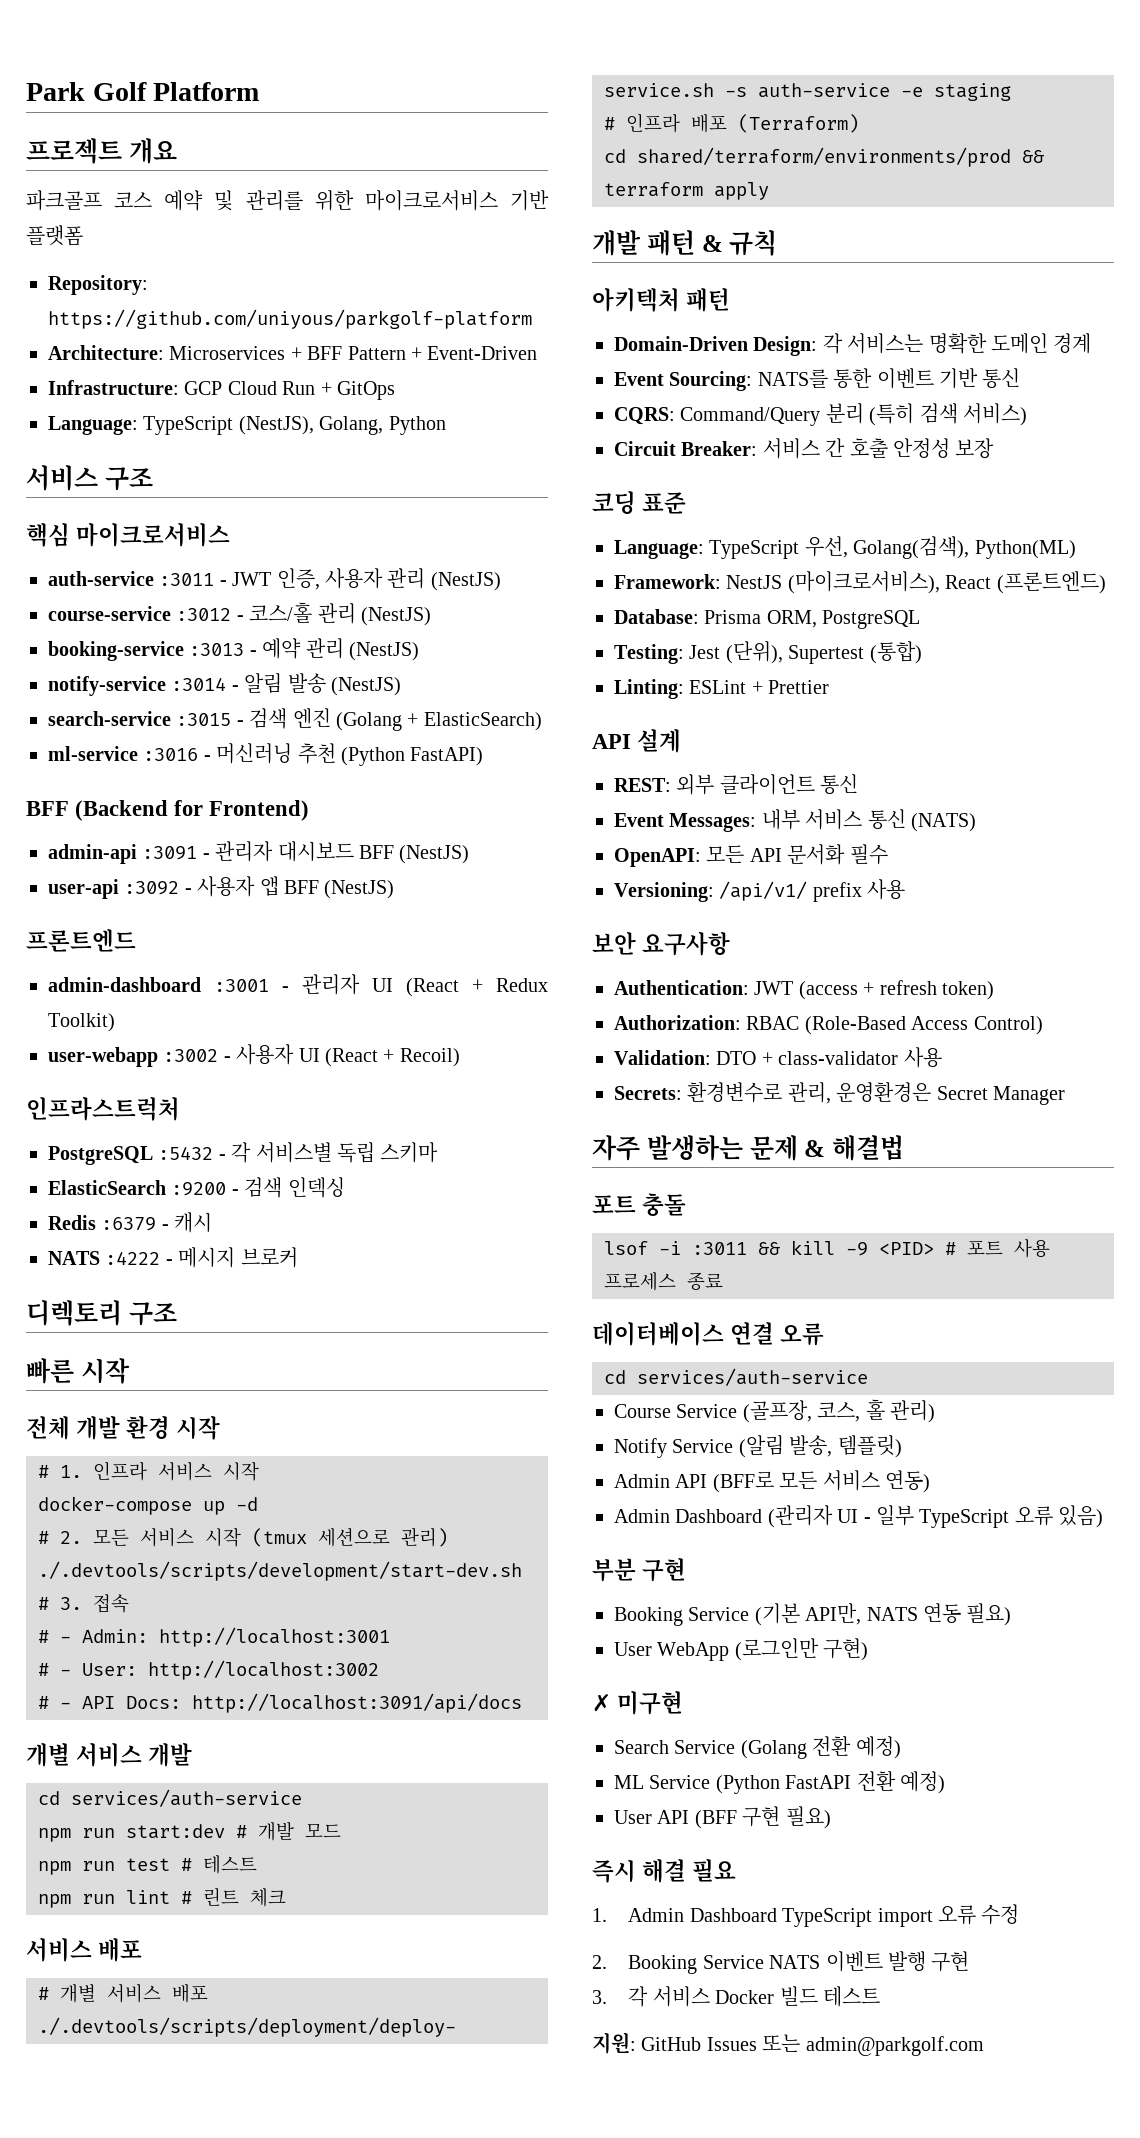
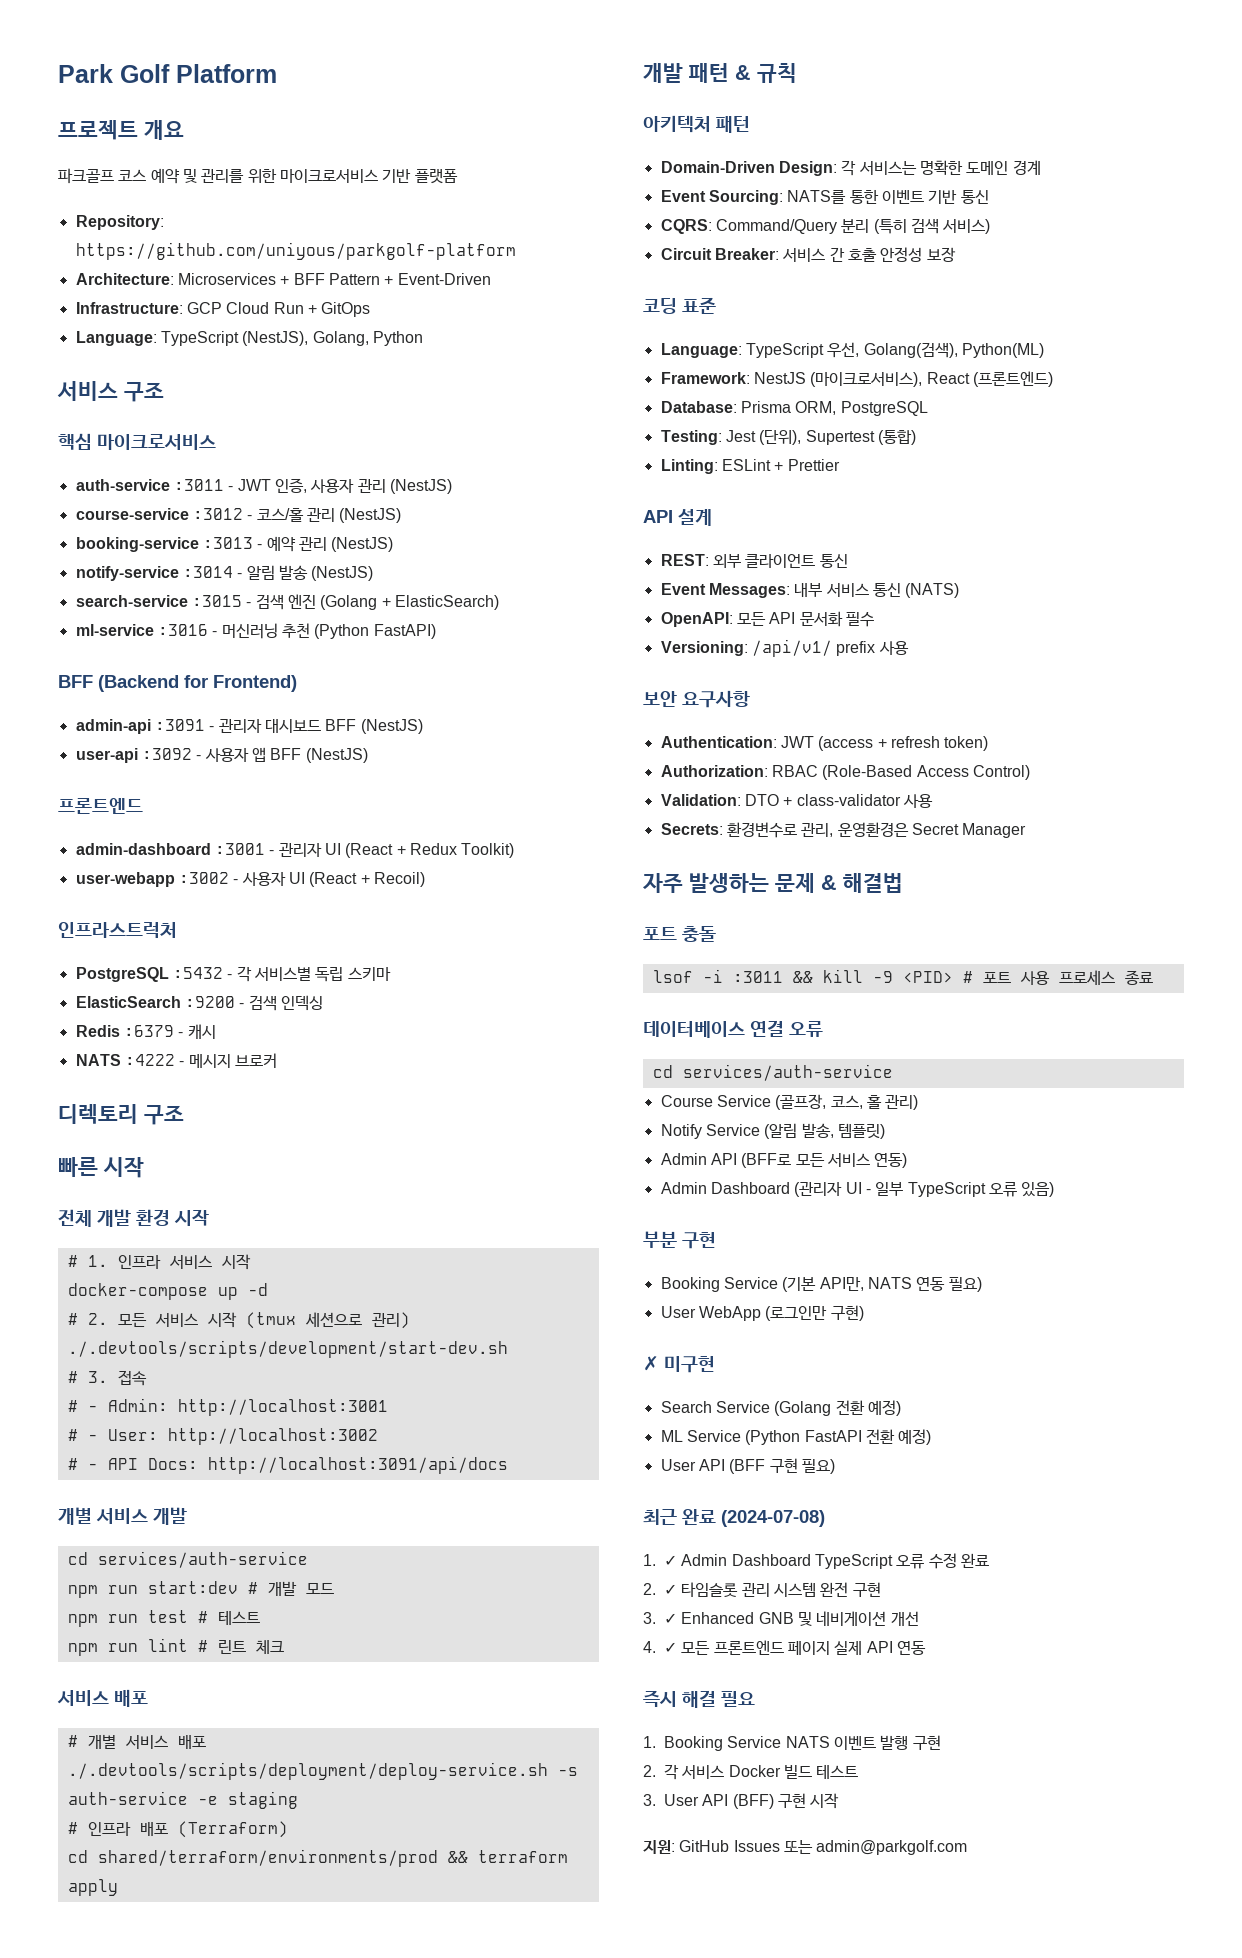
[592,1859,737,1883] [592,1904,1020,1927] [592,1955,607,1969] 즉시 해결 필요 // 1. Admin Dashboard TypeScript import 오류 수정 // 2. -> [643,1509,825,1527] [643,1553,989,1569] [643,1582,881,1597] [643,1611,919,1626] [643,1640,926,1655] [643,1690,755,1708] [643,1736,656,1748] 최근 완료 (2024-07-08) // 1. ✓ Admin Dashboard TypeScript 오류 수정 완료 // 2. ✓ 타임슬롯 관리 시스템 완전 구현 // 3. ✓ Enhanced GNB 및 네비게이션 개선 // 4. ✓ 모든 프론트엔드 페이지 실제 API 연동 // 즉시 해결 필요 // 1.
[592,1990,607,2004] 3. -> [643,1765,656,1777] 2.
(880, 1996) none -> [643,1793,840,1809] // 3. User API (BFF) 구현 시작

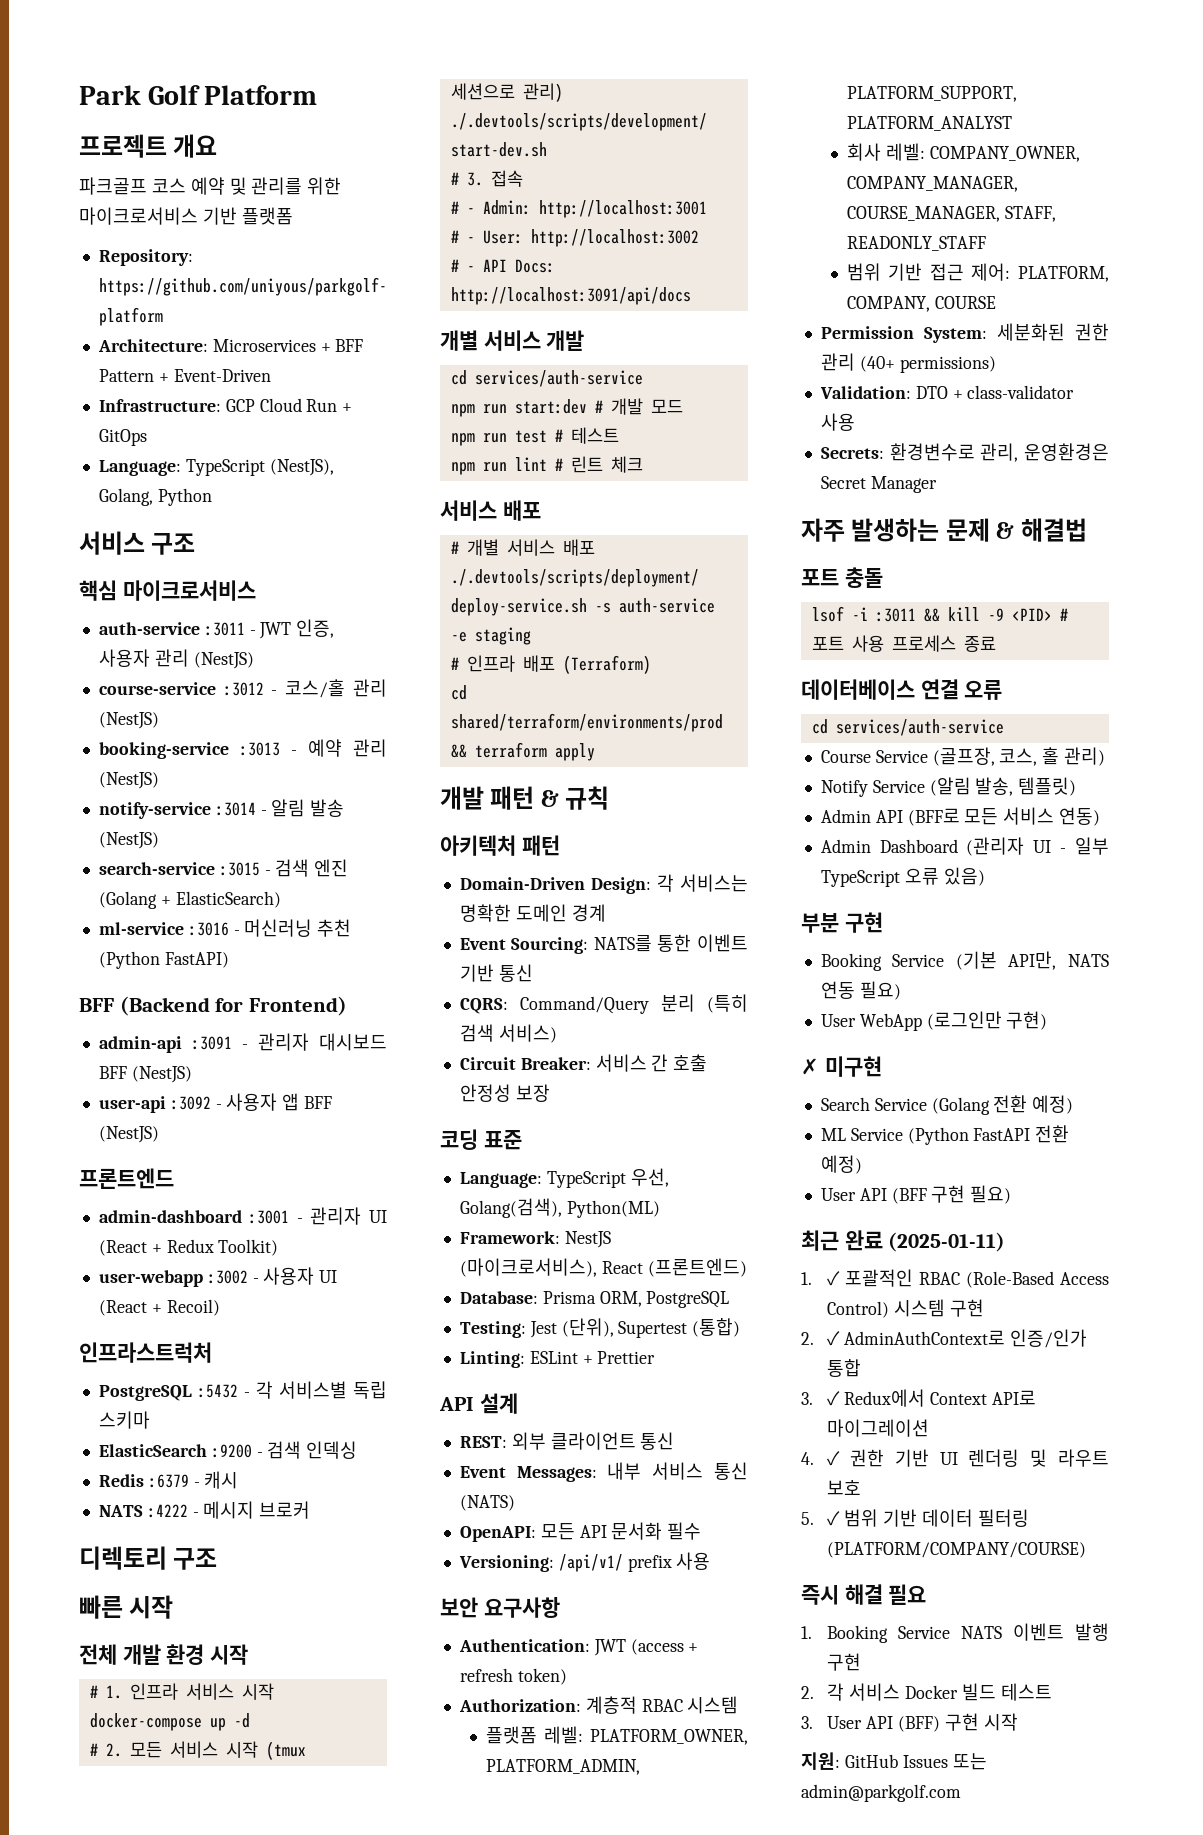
[771,765,1030,780] RBAC (Role-Based Access Control) -> [585,1696,739,1714] [485,1726,748,1745] [485,1759,640,1775] [846,86,1017,102] [846,116,1012,131] [846,143,1080,162] [846,176,1018,192] [846,206,1056,222] [846,236,986,251] [846,263,1109,282] [846,296,996,312] [820,323,1109,343] [820,353,996,373] 계층적 RBAC 시스템 // 플랫폼 레벨: PLATFORM_OWNER, PLATFORM_ADMIN, PLATFORM_SUPPORT, PLATFORM_ANALYST // 회사 레벨: COMPANY_OWNER, COMPANY_MANAGER, COURSE_MANAGER, STAFF, READONLY_STAFF // 범위 기반 접근 제어: PLATFORM, COMPANY, COURSE // Permission System: 세분화된 권한 관리 (40+ permissions)
[721,1510,825,1527] (2024-07-08) -> [888,1232,1006,1252] (2025-01-11)
[681,1553,989,1569] [643,1582,881,1597] [643,1611,919,1626] [643,1640,926,1655] Admin Dashboard TypeScript 오류 수정 완료 // 2. ✓ 타임슬롯 관리 시스템 완전 구현 // 3. ✓ Enhanced GNB 및 네비게이션 개선 // 4. ✓ 모든 프론트엔드 페이지 실제 API 연동 -> [845,1269,1109,1288] [827,1299,984,1318] [801,1329,1087,1348] [827,1359,862,1377] [801,1389,1036,1407] [827,1419,930,1437] [801,1449,1109,1467] [827,1480,862,1495] [801,1509,1029,1527] [827,1542,1087,1558] 포괄적인 RBAC (Role-Based Access Control) 시스템 구현 // 2. ✓ AdminAuthContext로 인증/인가 통합 // 3. ✓ Redux에서 Context API로 마이그레이션 // 4. ✓ 권한 기반 UI 렌더링 및 라우트 보호 // 5. ✓ 범위 기반 데이터 필터링 (PLATFORM/COMPANY/COURSE)

